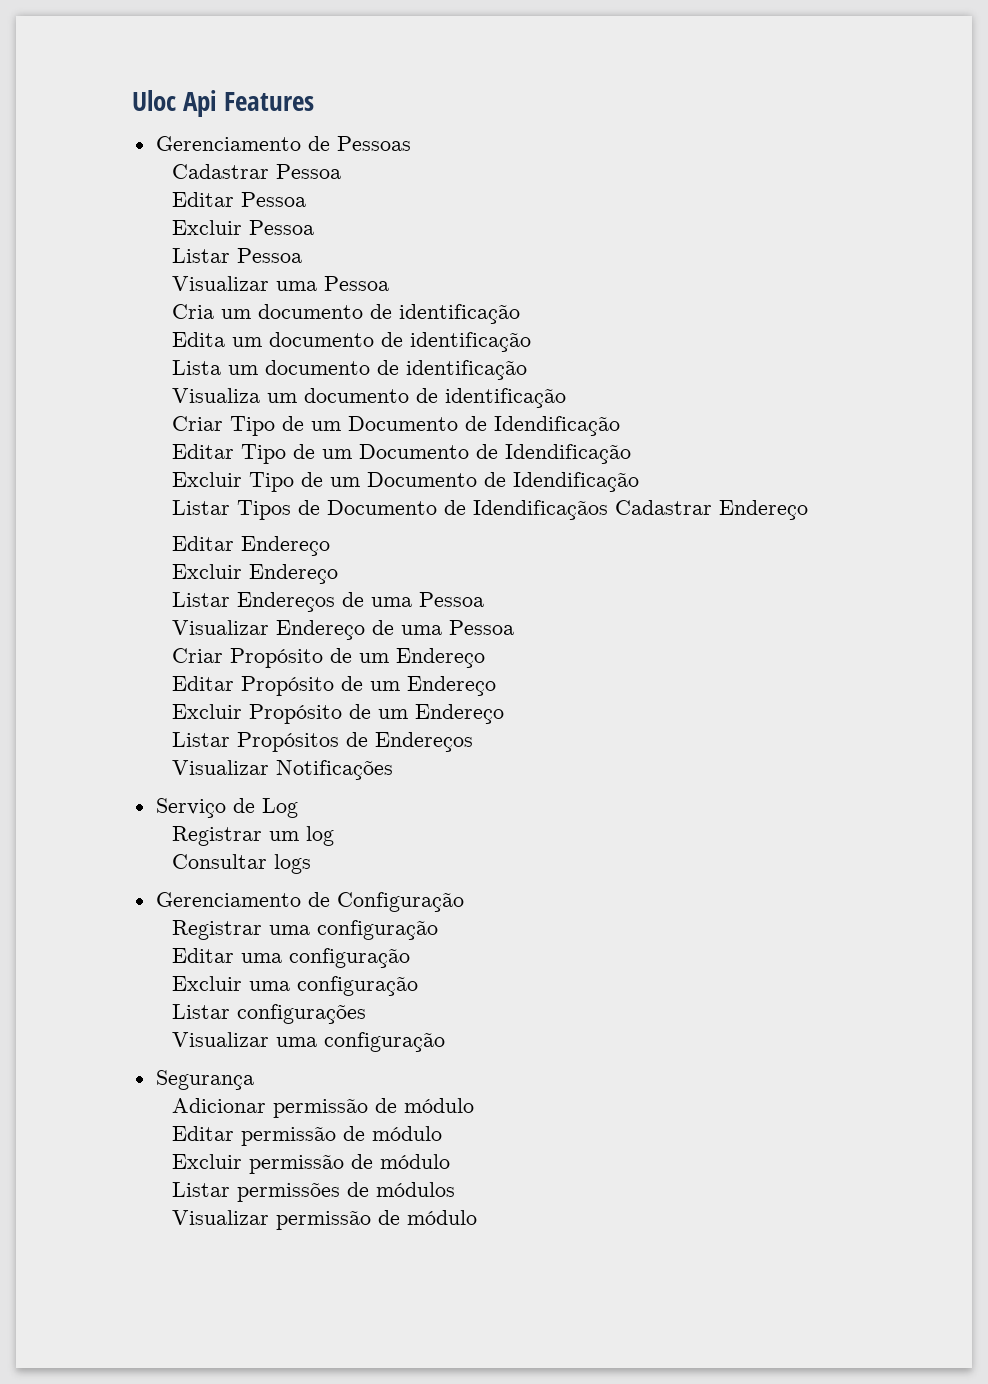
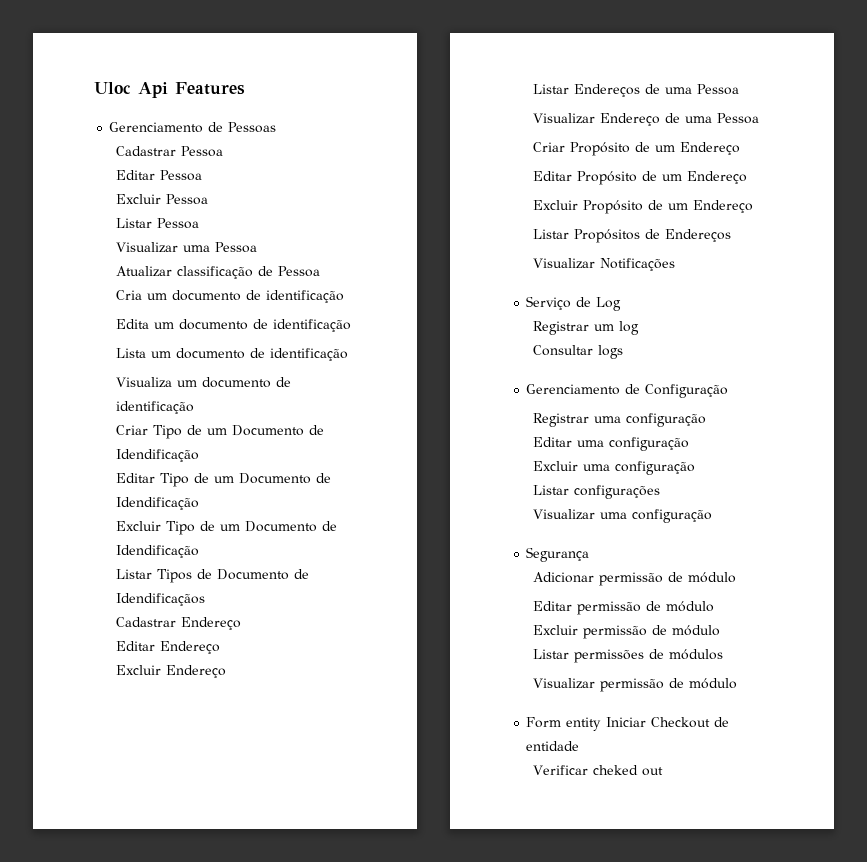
(389, 283) none -> [115,266,320,279] // Atualizar classificação de Pessoa
(608, 510) none -> (205, 599) //
(477, 1217) none -> [526,717,730,731] [526,741,580,751] [532,765,663,776] // Form entity Iniciar Checkout de entidade // Verificar cheked out

